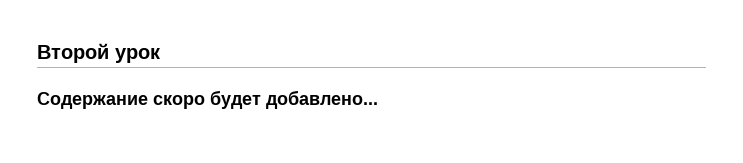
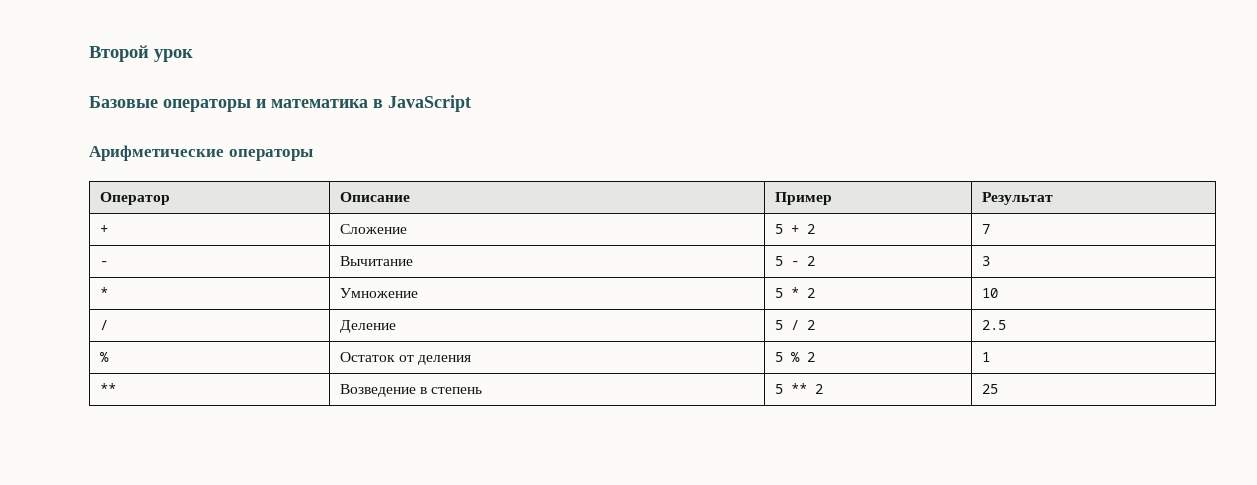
[37,90,378,109] Содержание скоро будет добавлено... -> [89,95,471,112] [89,145,313,161] [99,192,170,205] [339,192,410,202] [774,192,832,205] [981,192,1053,205] [99,225,108,234] [339,224,407,234] [774,224,815,234] [981,224,990,234] [99,261,108,266] [339,256,413,266] [774,256,815,266] [981,256,990,266] [99,287,108,298] [339,288,418,298] [774,287,815,298] [981,288,998,298] [99,320,108,330] [339,320,396,333] [774,320,815,330] [981,320,1006,330] [99,352,109,362] [339,352,472,365] [774,352,815,362] [981,352,990,362] [99,383,116,394] [339,384,483,397] [774,383,823,394] [981,384,998,394] Базовые операторы и математика в JavaScript // Арифметические операторы // Оператор | Описание | Пример | Результат // + | Сложение | 5 + 2 | 7 // - | Вычитание | 5 - 2 | 3 // * | Умножение | 5 * 2 | 10 // / | Деление | 5 / 2 | 2.5 // % | Остаток от деления | 5 % 2 | 1 // ** | Возведение в степень | 5 ** 2 | 25

